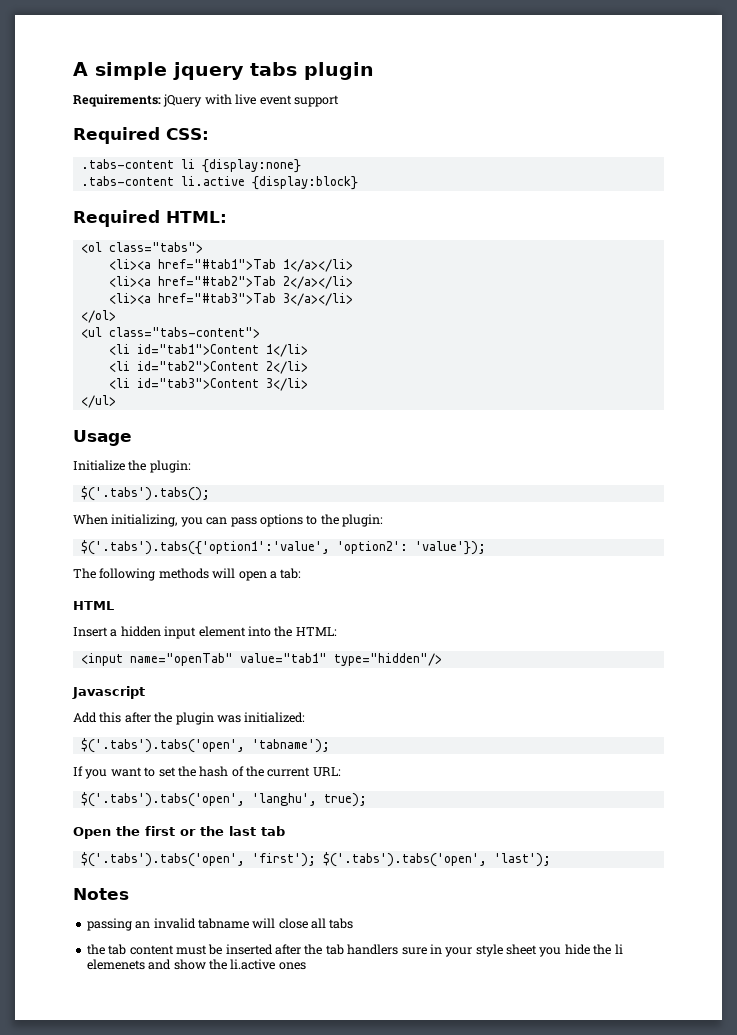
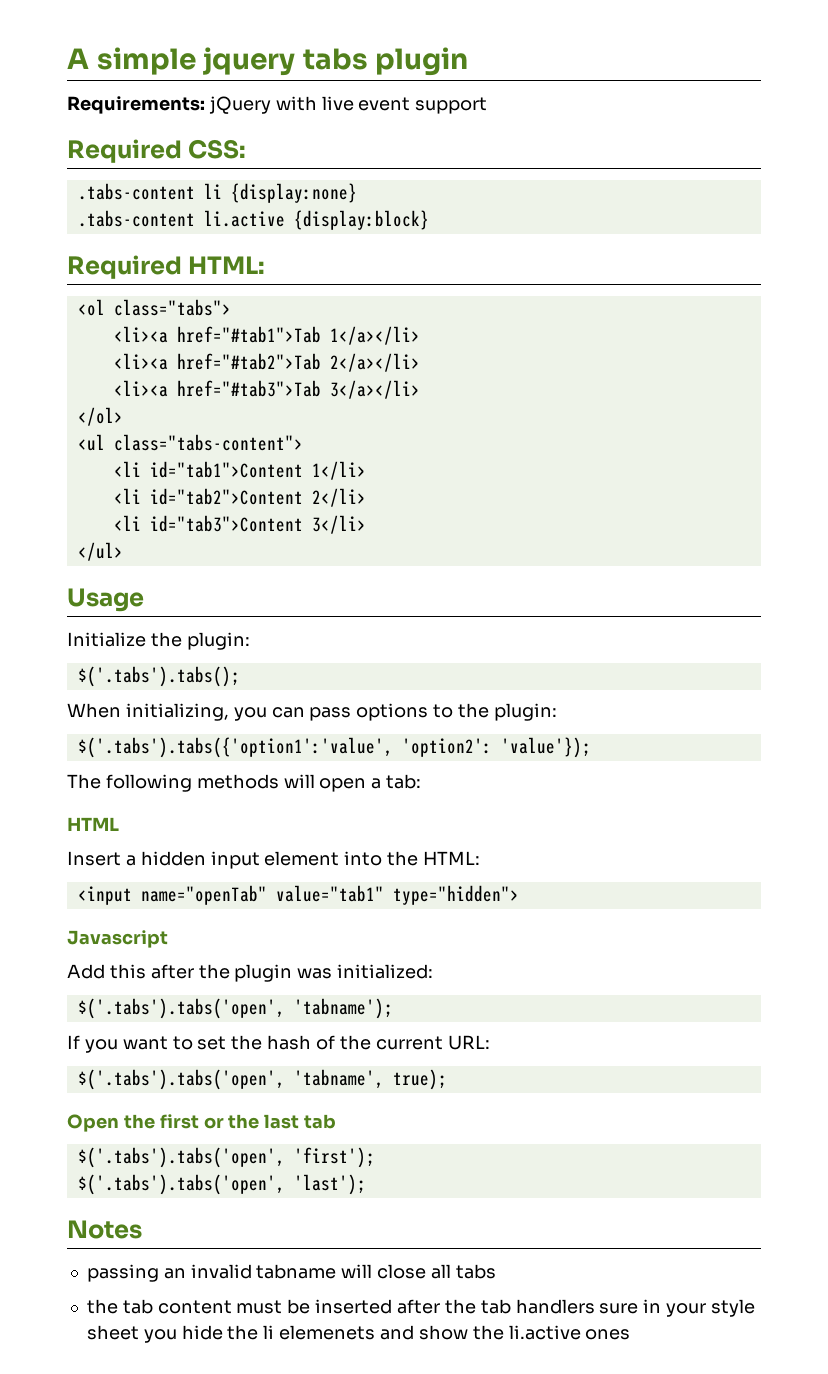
[333,653,442,666] type="hidden"/> -> [392,885,519,905] type="hidden">
[251,793,317,806] 'langhu', -> [293,1069,384,1089] 'tabname',
(316, 860) none -> (375, 1157) //

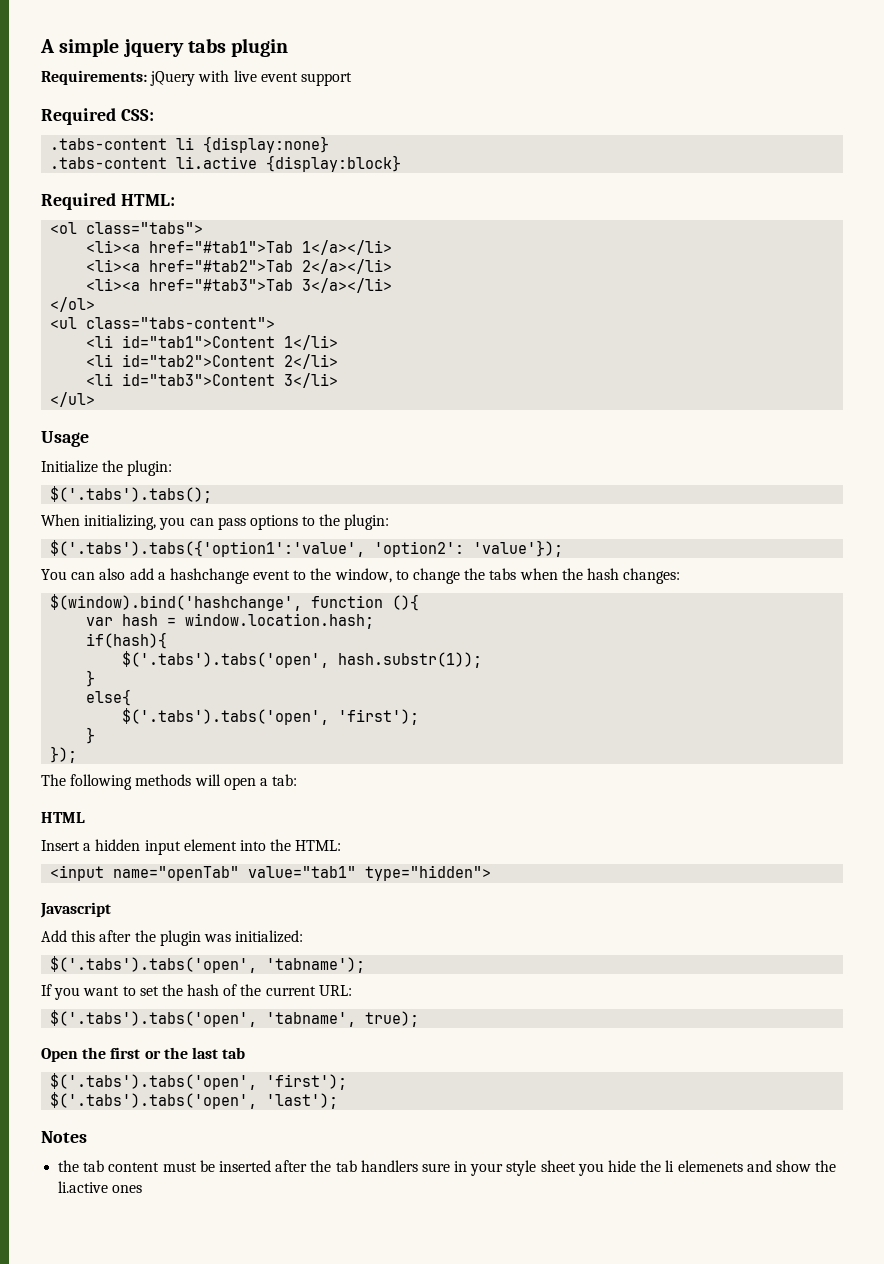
(591, 747) none -> [41,568,681,584] [50,594,420,611] [86,613,375,629] [86,632,168,649] [122,651,483,668] [86,670,96,687] [86,689,132,706] [122,708,420,725] [86,727,96,744] [50,746,78,763] // You can also add a hashchange event to the window, to change the tabs when the hash changes: // $(window).bind('hashchange', function (){ // var hash = window.location.hash; // if(hash){ // $('.tabs').tabs('open', hash.substr(1)); // } // else{ // $('.tabs').tabs('open', 'first'); // } // });
[86,1264,496,1282] // passing an invalid tabname will close all tabs -> (87, 1137) none

